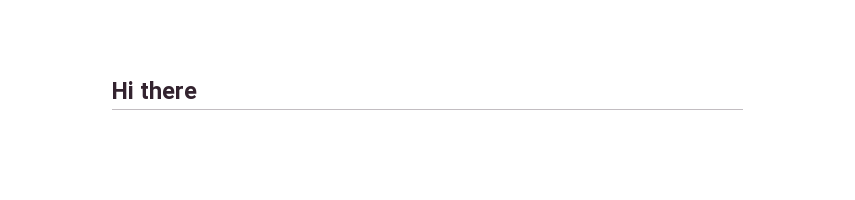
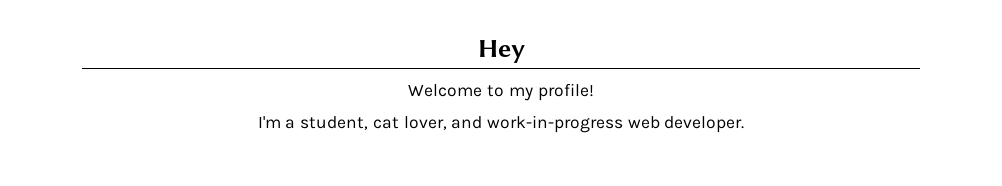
[112,81,198,99] Hi there -> [477,40,525,63] [408,83,594,101] [257,115,745,133] Hey // Welcome to my profile! // I'm a student, cat lover, and work-in-progress web developer.

